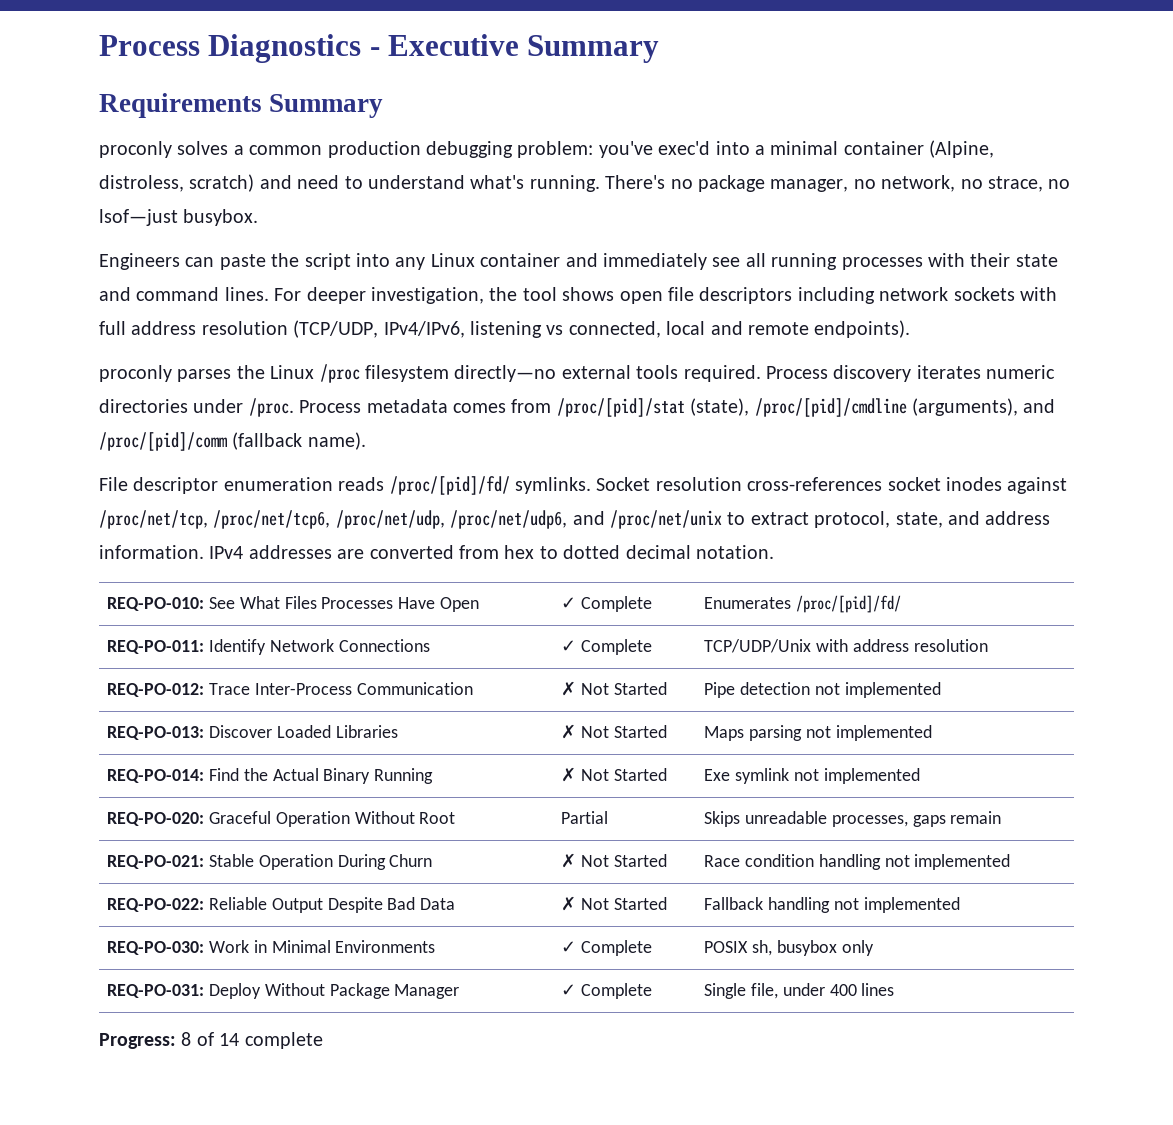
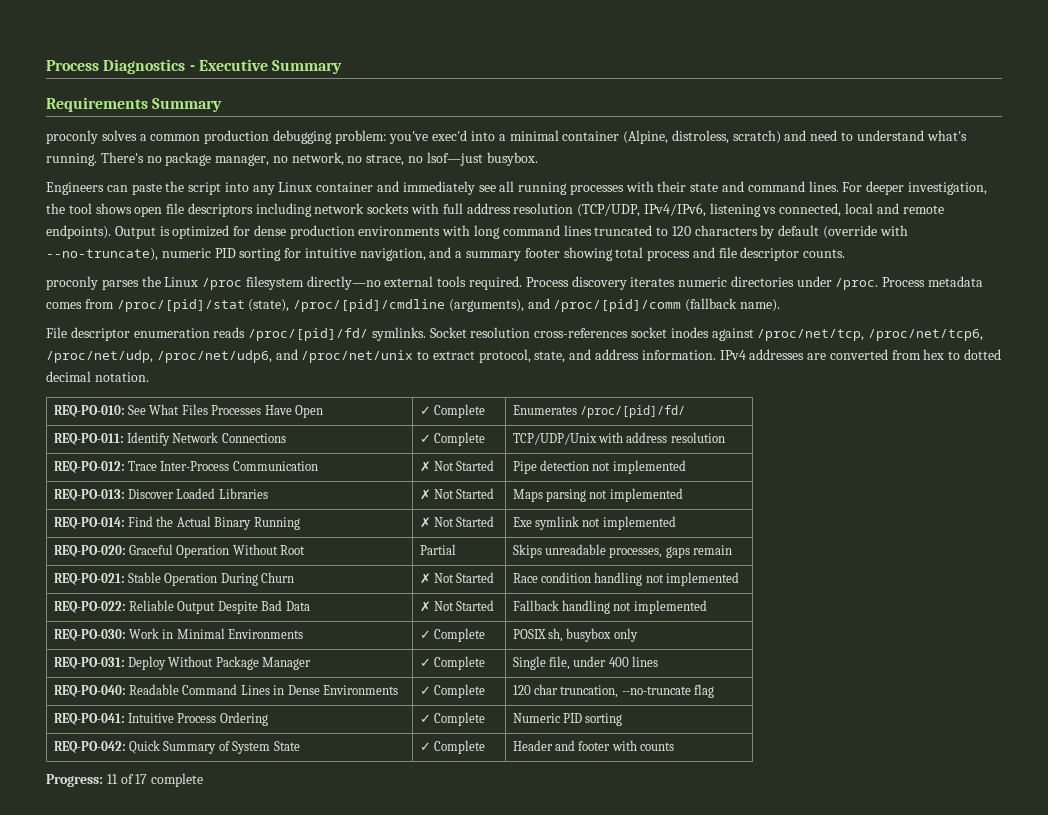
(911, 329) none -> [114,225,908,239] [46,247,846,261] Output is optimized for dense production environments with long command lines truncated to 120 characters by default (override with --no-truncate), numeric PID sorting for intuitive navigation, and a summary footer showing total process and file descriptor counts.
[99,1032,240,1049] // Progress: 8 of 14 -> [53,684,398,697] [419,684,486,698] [512,684,715,698] [53,712,268,726] [419,712,486,726] [512,713,623,726] [53,740,300,754] [419,740,486,754] [512,740,675,751] [46,774,148,787] // REQ-PO-040: Readable Command Lines in Dense Environments | ✓ Complete | 120 char truncation, --no-truncate flag // REQ-PO-041: Intuitive Process Ordering | ✓ Complete | Numeric PID sorting // REQ-PO-042: Quick Summary of System State | ✓ Complete | Header and footer with counts // Progress: 11 of 17

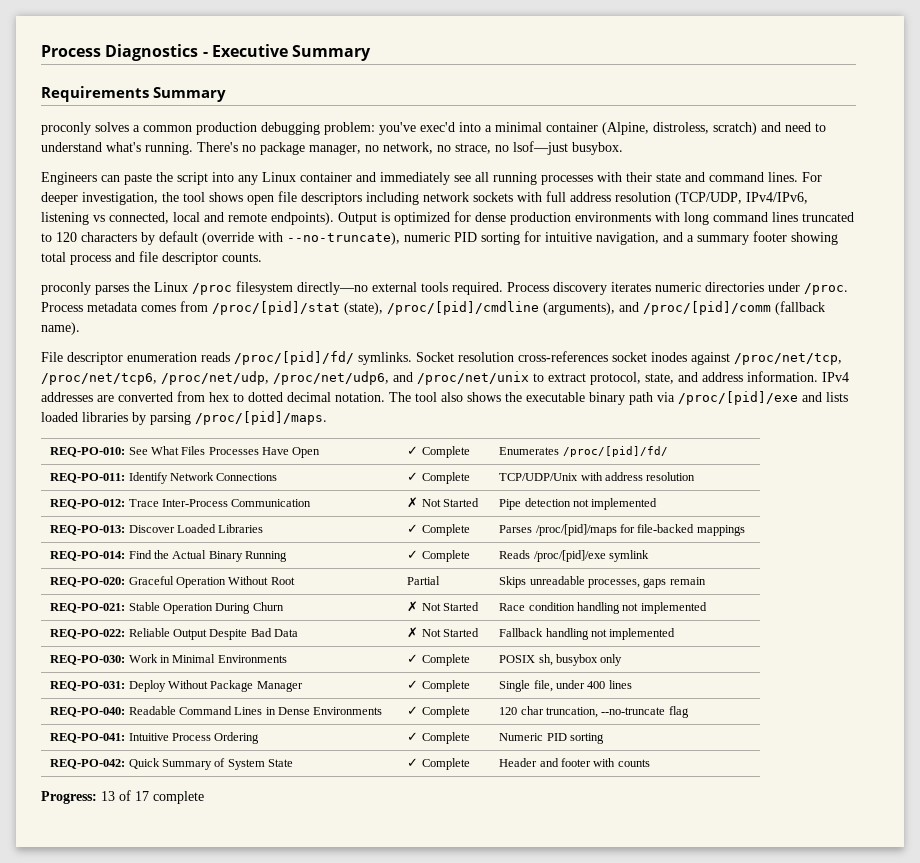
(149, 377) none -> [389,391,848,405] [41,411,327,425] The tool also shows the executable binary path via /proc/[pid]/exe and lists loaded libraries by parsing /proc/[pid]/maps.
[419,488,495,500] [512,488,683,502] ✗ Not Started | Maps parsing not implemented -> [407,524,470,536] [499,524,745,536] ✓ Complete | Parses /proc/[pid]/maps for file-backed mappings
[419,516,495,528] [512,517,532,527] ✗ Not Started | Exe -> [407,550,470,562] [499,550,606,562] ✓ Complete | Reads /proc/[pid]/exe
[582,516,676,530] not implemented -> (649, 556) none
[106,774,118,784] 11 -> [101,791,115,801] 13

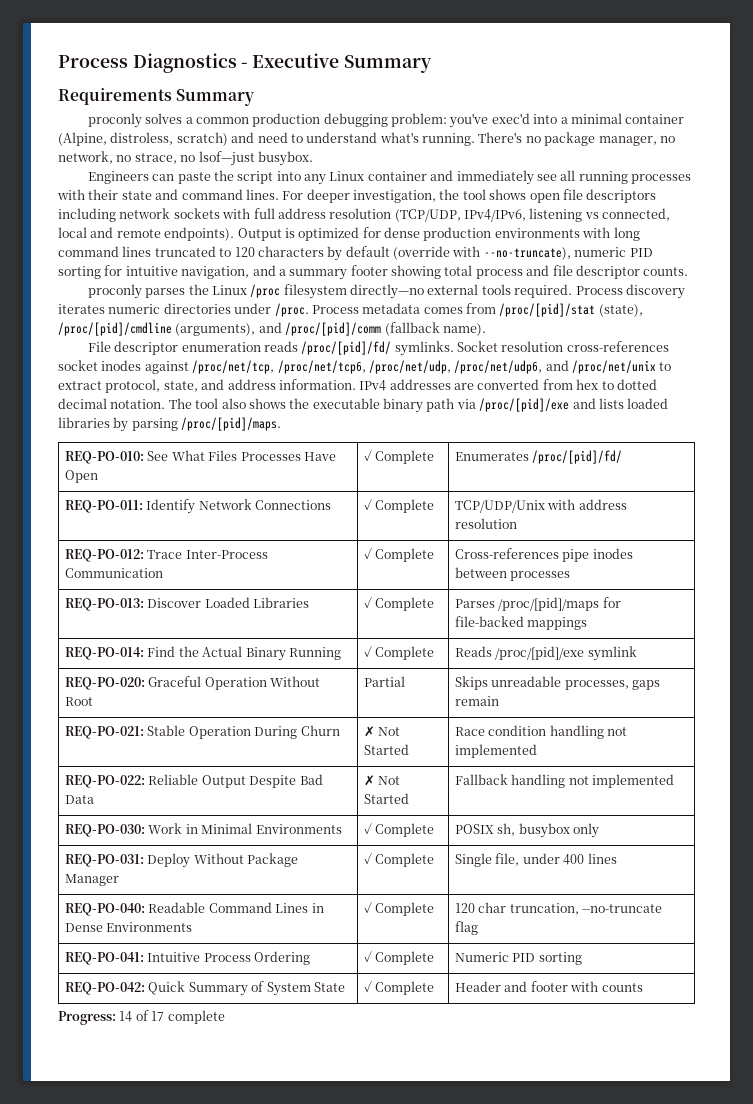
[407,497,479,508] [499,498,658,510] ✗ Not Started | Pipe detection not implemented -> [364,548,435,562] [455,548,633,562] [455,567,571,581] ✓ Complete | Cross-references pipe inodes between processes
[101,791,115,801] 13 -> [119,1011,133,1022] 14

